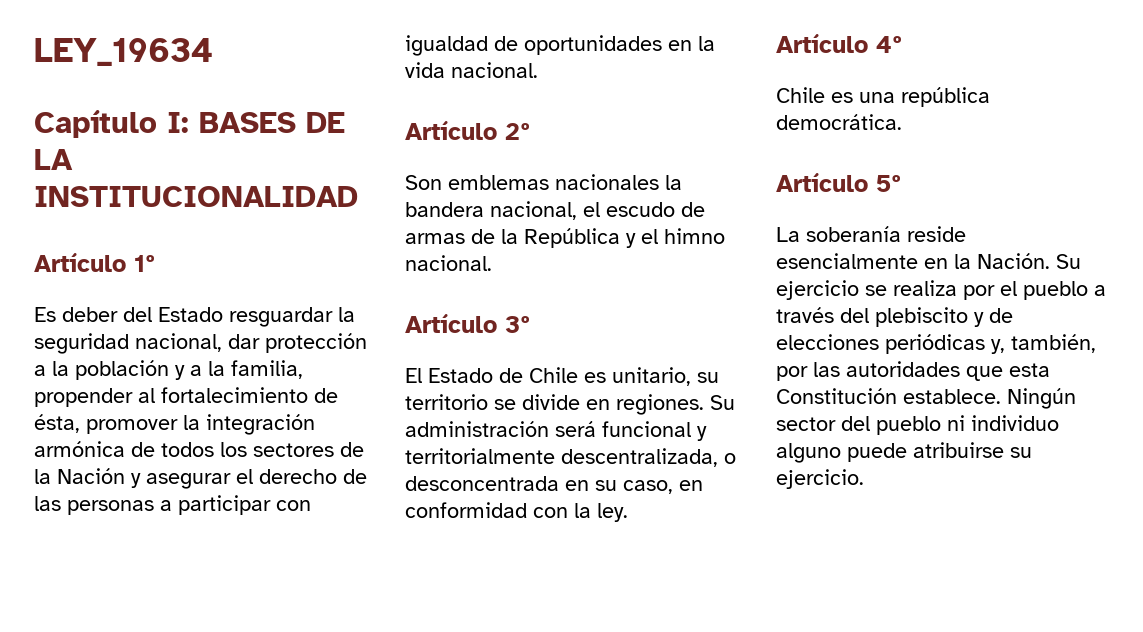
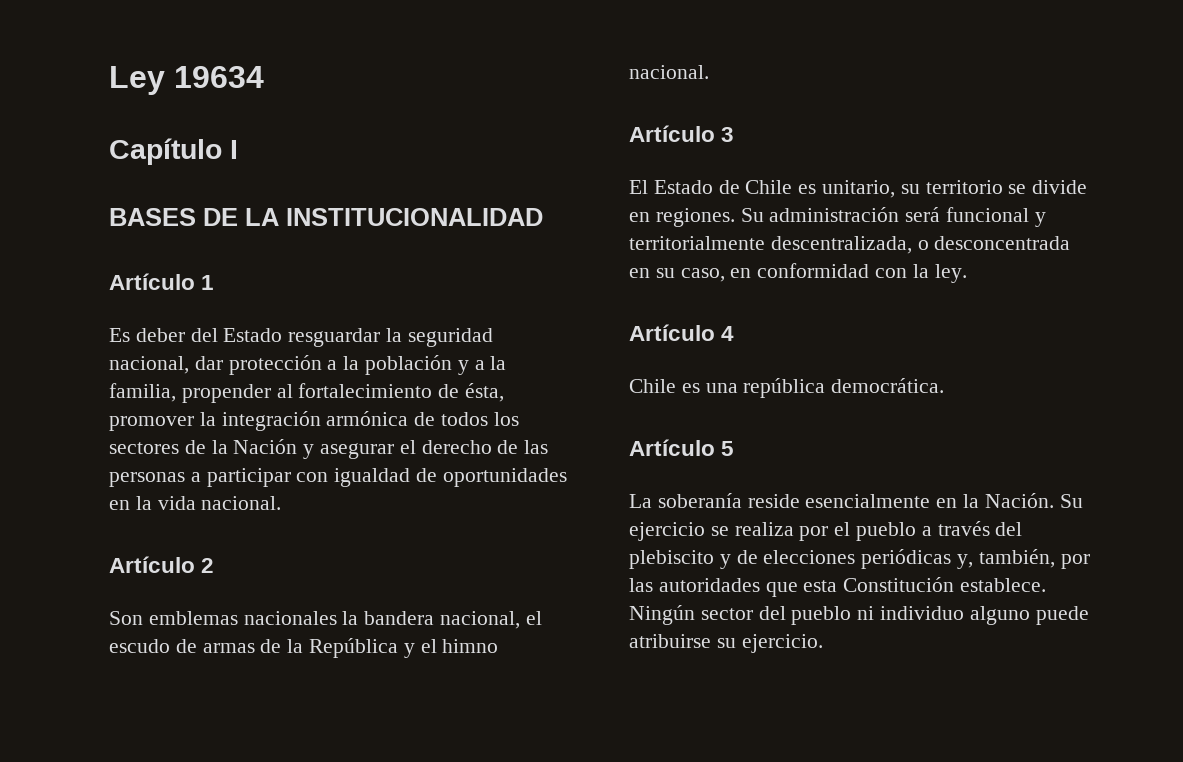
[34,38,213,66] LEY_19634 -> [109,66,264,95] Ley 19634
[167,112,189,133] I: -> [230,140,238,159] I //
[134,255,155,272] 1º -> [201,275,215,290] 1
[505,123,530,140] 2º -> [201,558,215,573] 2
[505,316,530,333] 3º -> [721,127,735,142] 3
[876,36,902,53] 4º -> [721,326,735,341] 4
[876,175,901,192] 5º -> [721,441,735,456] 5

